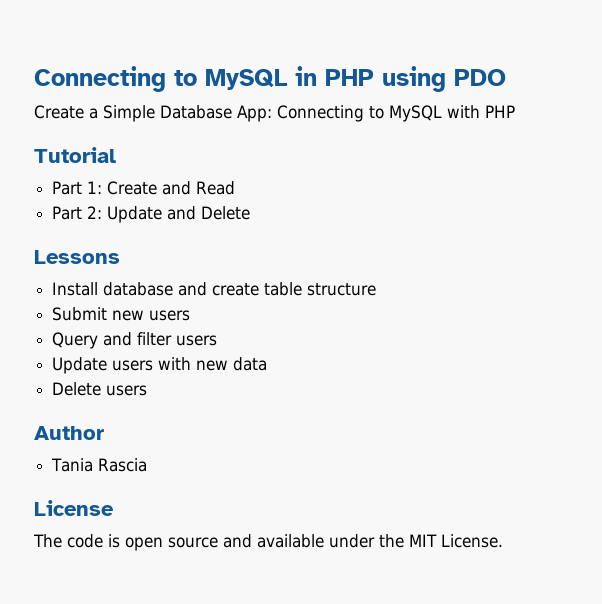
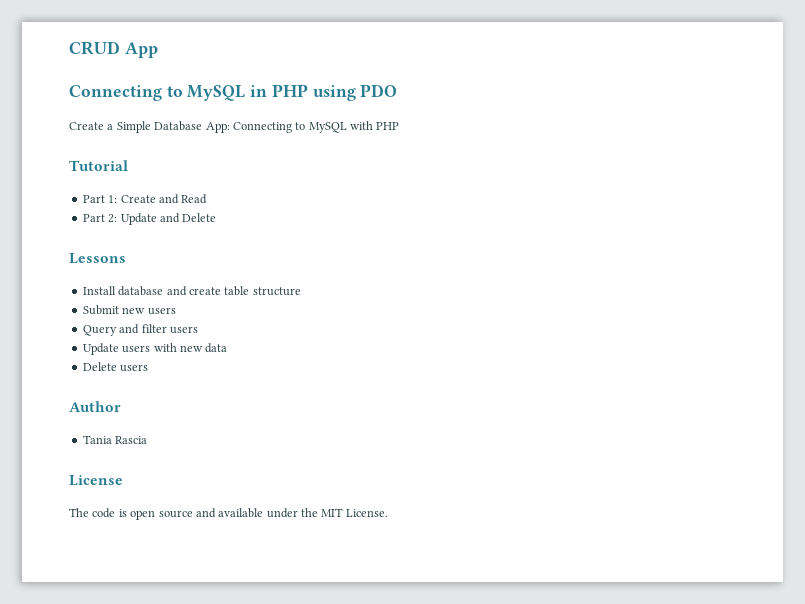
(34, 79) none -> [69,41,158,58] CRUD App //

